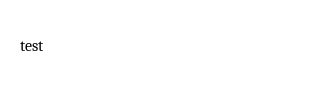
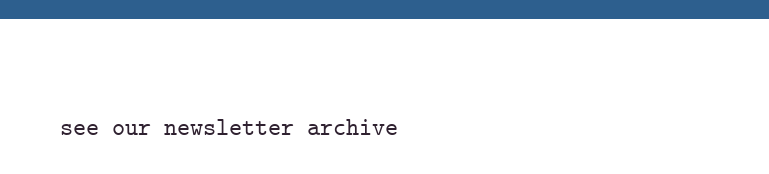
[20,41,44,51] test -> [60,119,398,135] see our newsletter archive

